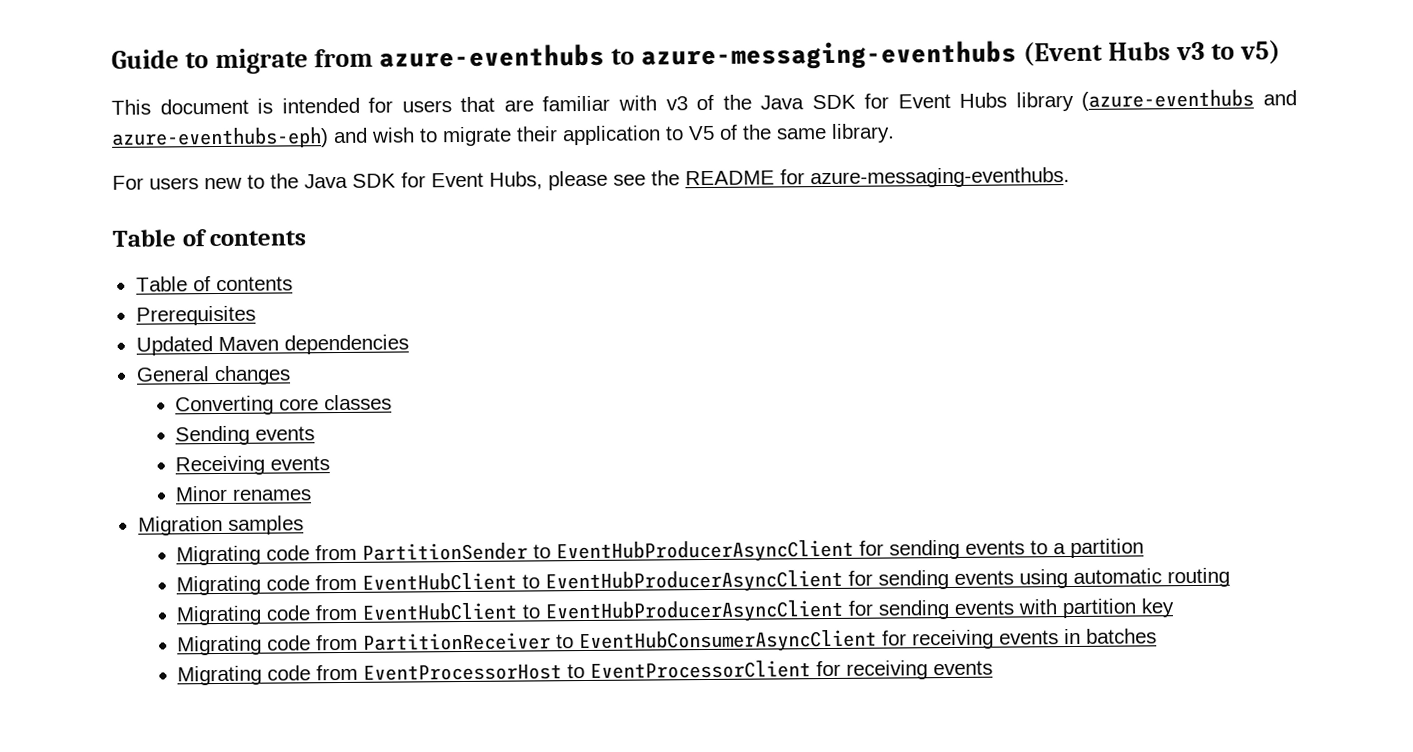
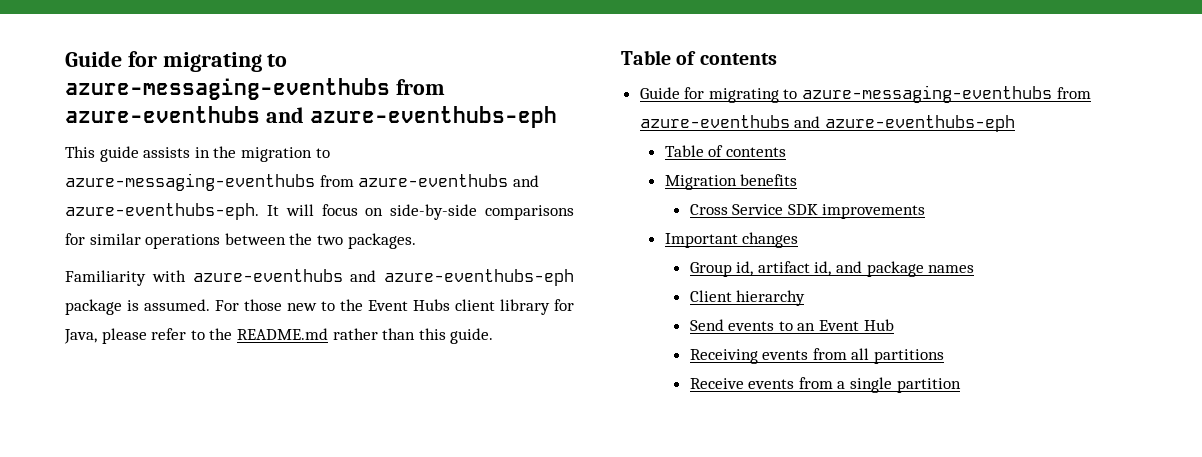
[111,40,1282,75] [111,89,1297,115] [111,123,895,149] [112,167,1070,191] [112,229,307,247] [135,276,293,292] [135,305,256,326] [135,334,409,356] [135,365,291,386] [174,394,392,416] [174,425,315,446] [174,455,330,476] [174,485,312,502] [137,515,304,536] [175,538,1144,566] [175,567,1230,596] [175,598,1174,626] [176,628,1157,656] [176,660,993,686] Guide to migrate from azure-eventhubs to azure-messaging-eventhubs (Event Hubs v3 to v5) // This document is intended for users that are familiar with v3 of the Java SDK for Event Hubs library (azure-eventhubs and azure-eventhubs-eph) and wish to migrate their application to V5 of the same library. // For users new to the Java SDK for Event Hubs, please see the README for azure-messaging-eventhubs. // Table of contents // Table of contents // Prerequisites // Updated Maven dependencies // General changes // Converting core classes // Sending events // Receiving events // Minor renames // Migration samples // Migrating code from PartitionSender to EventHubProducerAsyncClient for sending events to a partition // Migrating code from EventHubClient to EventHubProducerAsyncClient for sending events using automatic routing // Migrating code from EventHubClient to EventHubProducerAsyncClient for sending events with partition key // Migrating code from PartitionReceiver to EventHubConsumerAsyncClient for receiving events in batches // Migrating code from EventProcessorHost to EventProcessorClient for receiving events -> [65,51,288,72] [65,78,445,100] [65,106,557,128] [65,146,330,162] [65,173,539,191] [65,203,574,220] [65,233,416,249] [65,269,574,286] [65,299,574,315] [64,328,494,344] [621,50,777,65] [639,85,1091,103] [639,115,1015,132] [664,145,786,157] [664,174,798,190] [689,204,926,219] [664,232,799,248] [689,261,975,277] [689,290,806,306] [689,319,894,331] [689,348,944,364] [689,377,961,393] Guide for migrating to azure-messaging-eventhubs from azure-eventhubs and azure-eventhubs-eph // This guide assists in the migration to azure-messaging-eventhubs from azure-eventhubs and azure-eventhubs-eph. It will focus on side-by-side comparisons for similar operations between the two packages. // Familiarity with azure-eventhubs and azure-eventhubs-eph package is assumed. For those new to the Event Hubs client library for Java, please refer to the README.md rather than this guide. // Table of contents // Guide for migrating to azure-messaging-eventhubs from azure-eventhubs and azure-eventhubs-eph // Table of contents // Migration benefits // Cross Service SDK improvements // Important changes // Group id, artifact id, and package names // Client hierarchy // Send events to an Event Hub // Receiving events from all partitions // Receive events from a single partition

